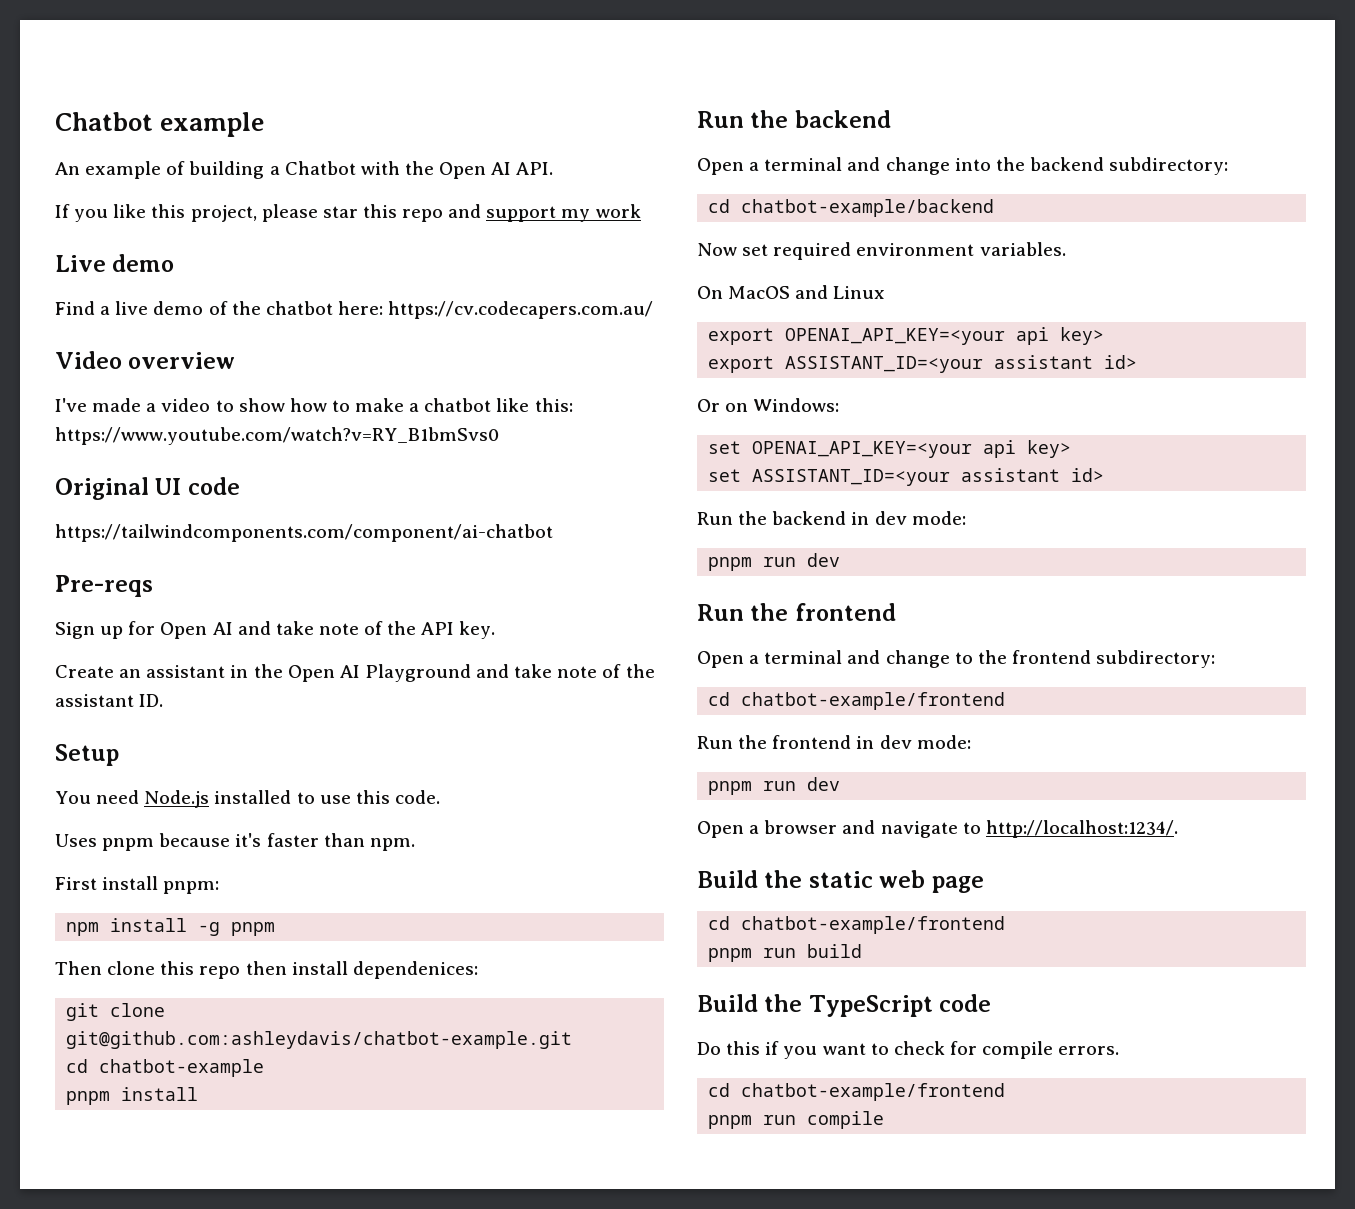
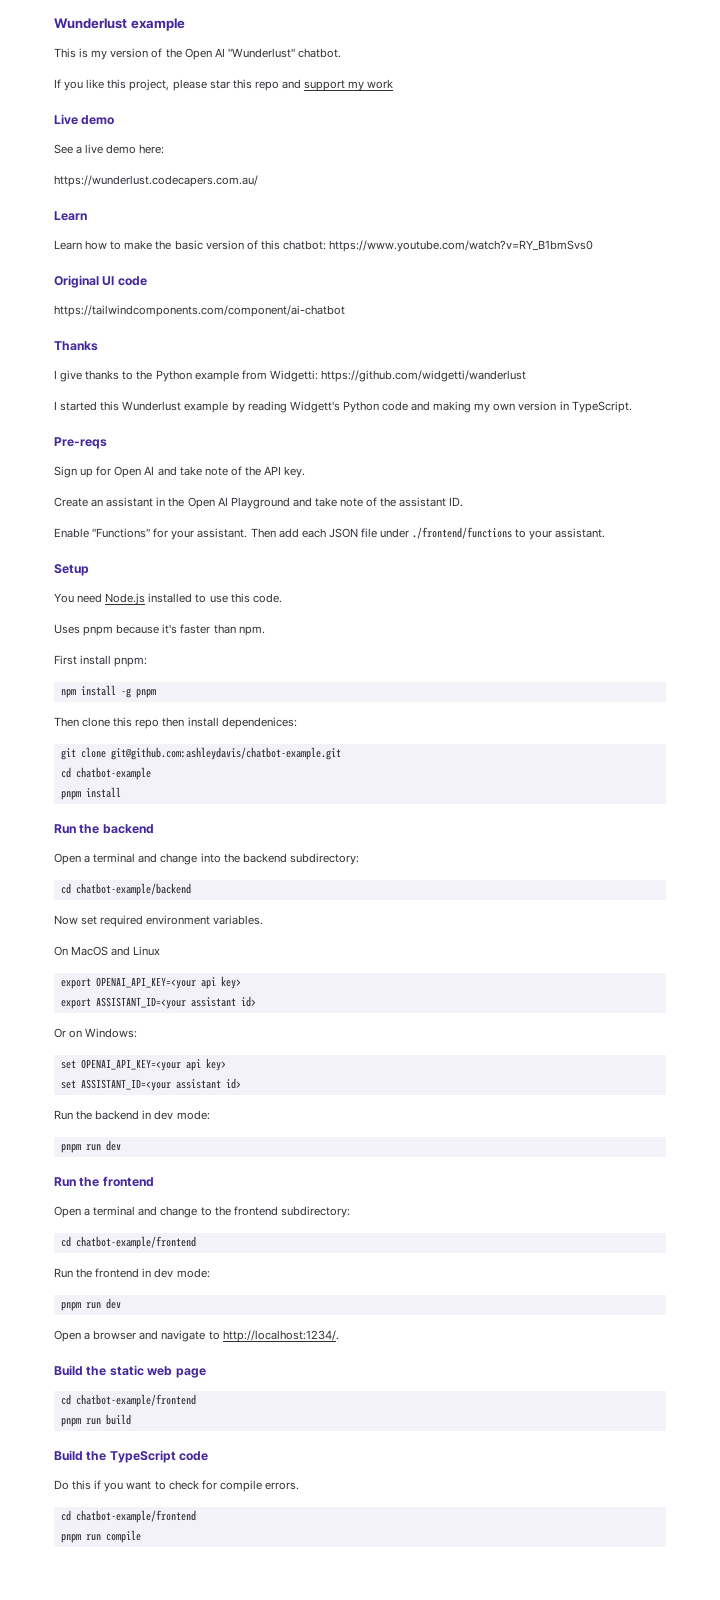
[55,112,153,131] Chatbot -> [54,18,127,29] Wunderlust
[55,161,554,179] An example of building a Chatbot with the Open AI API. -> [54,48,341,60] This is my version of the Open AI "Wunderlust" chatbot.
[55,301,95,315] Find -> [54,144,73,154] See
[208,301,654,319] [55,351,236,369] [55,398,573,412] of the chatbot here: https://cv.codecapers.com.au/ // Video overview // I've made a video to show how to make a chatbot like this: -> [139,144,165,154] [54,175,258,187] [54,211,87,221] [54,240,326,250] here: // https://wunderlust.codecapers.com.au/ // Learn // Learn how to make the basic version of this chatbot:
(553, 533) none -> [54,341,98,351] [54,370,526,382] [54,401,632,413] // Thanks // I give thanks to the Python example from Widgetti: https://github.com/widgetti/wanderlust // I started this Wunderlust example by reading Widgett's Python code and making my own version in TypeScript.
(164, 700) none -> [54,527,606,540] // Enable "Functions" for your assistant. Then add each JSON file under ./frontend/functions to your assistant.

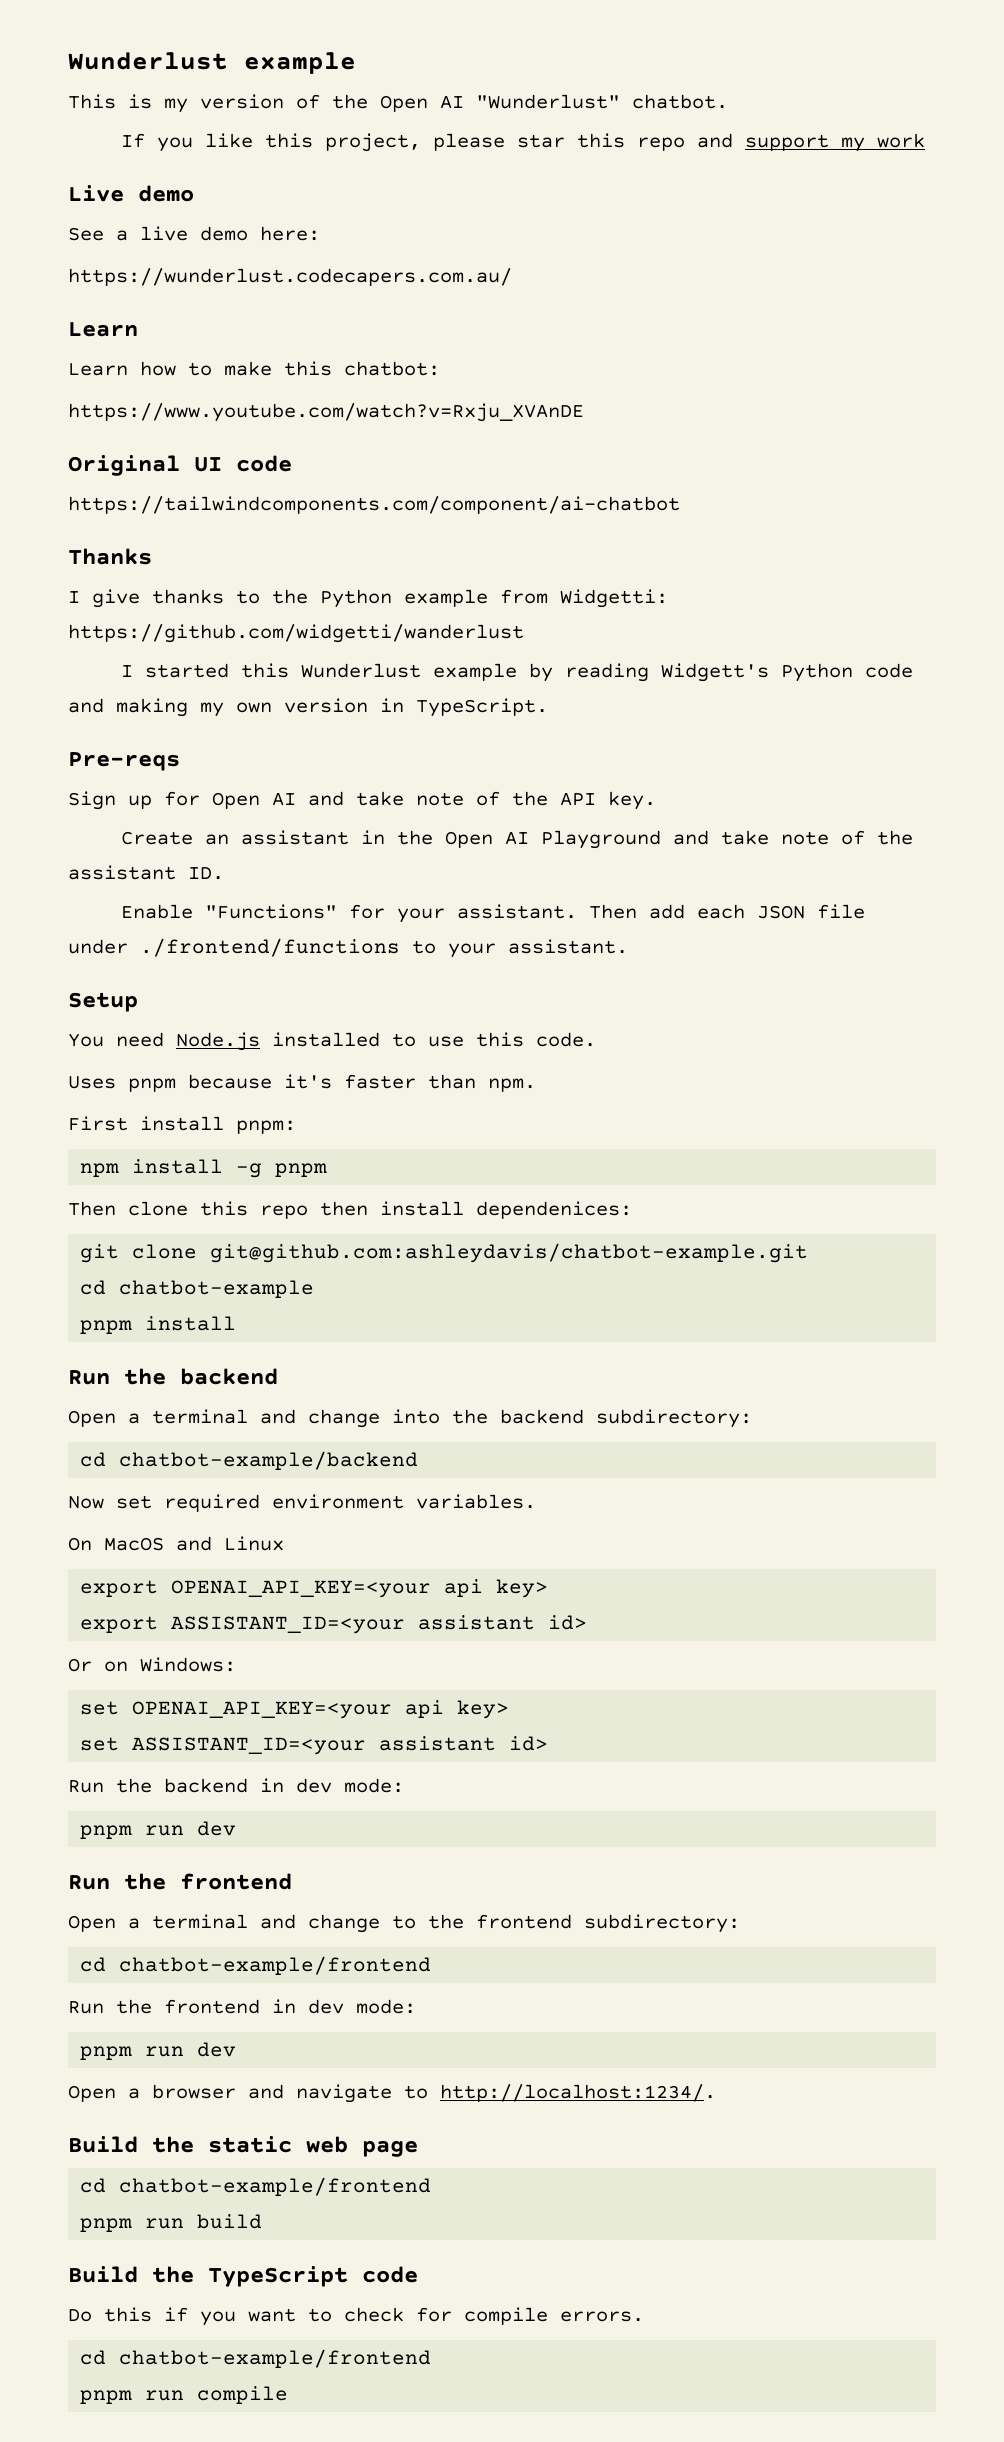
[155,240,258,250] the basic version of -> (272, 368) none
[329,240,594,252] https://www.youtube.com/watch?v=RY_B1bmSvs0 -> [68,403,584,422] // https://www.youtube.com/watch?v=Rxju_XVAnDE

